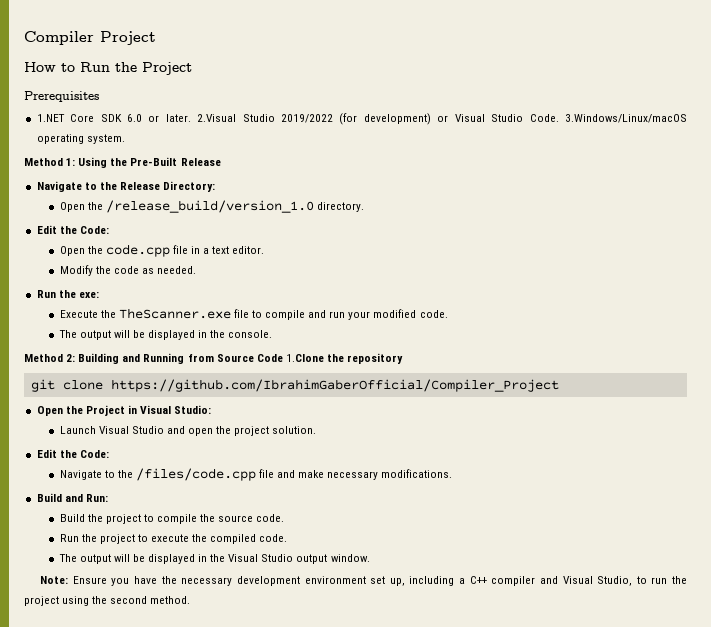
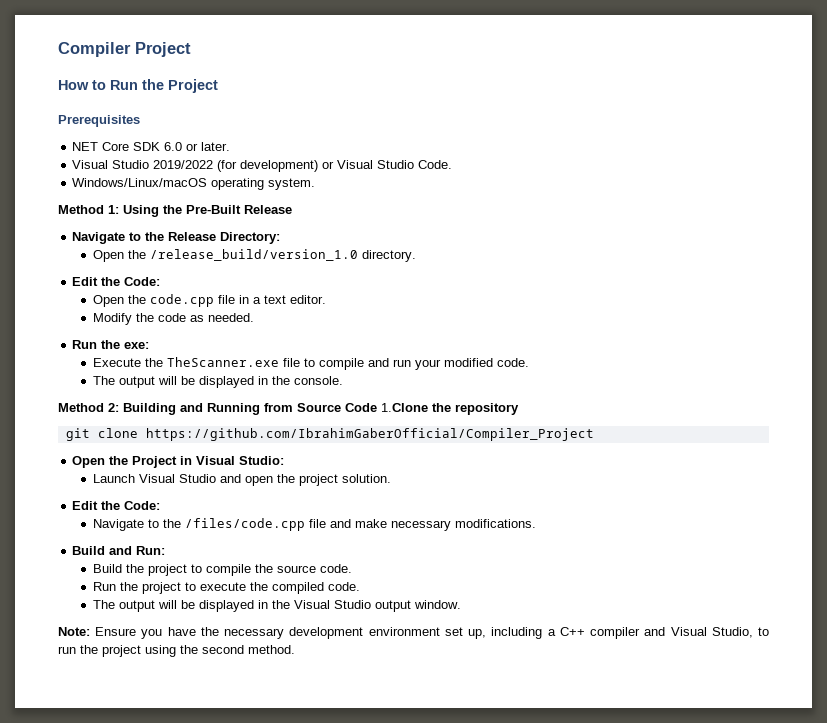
[36,114,65,122] 1.NET -> [72,142,99,151] NET
[197,114,237,122] 2.Visual -> [72,160,109,169] // Visual
[565,114,688,123] 3.Windows/Linux/macOS -> [72,178,208,187] // Windows/Linux/macOS

